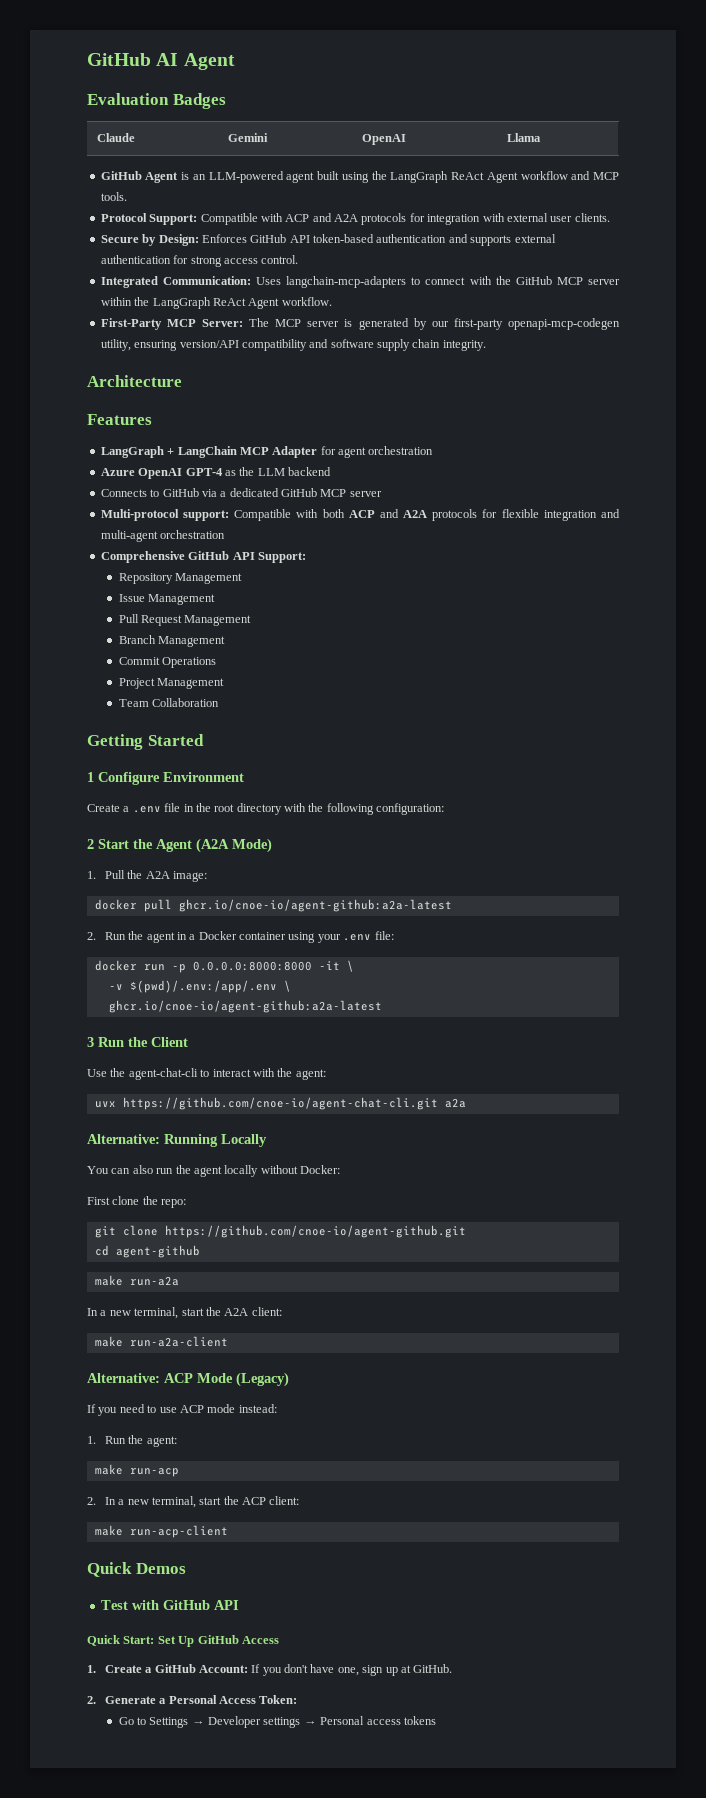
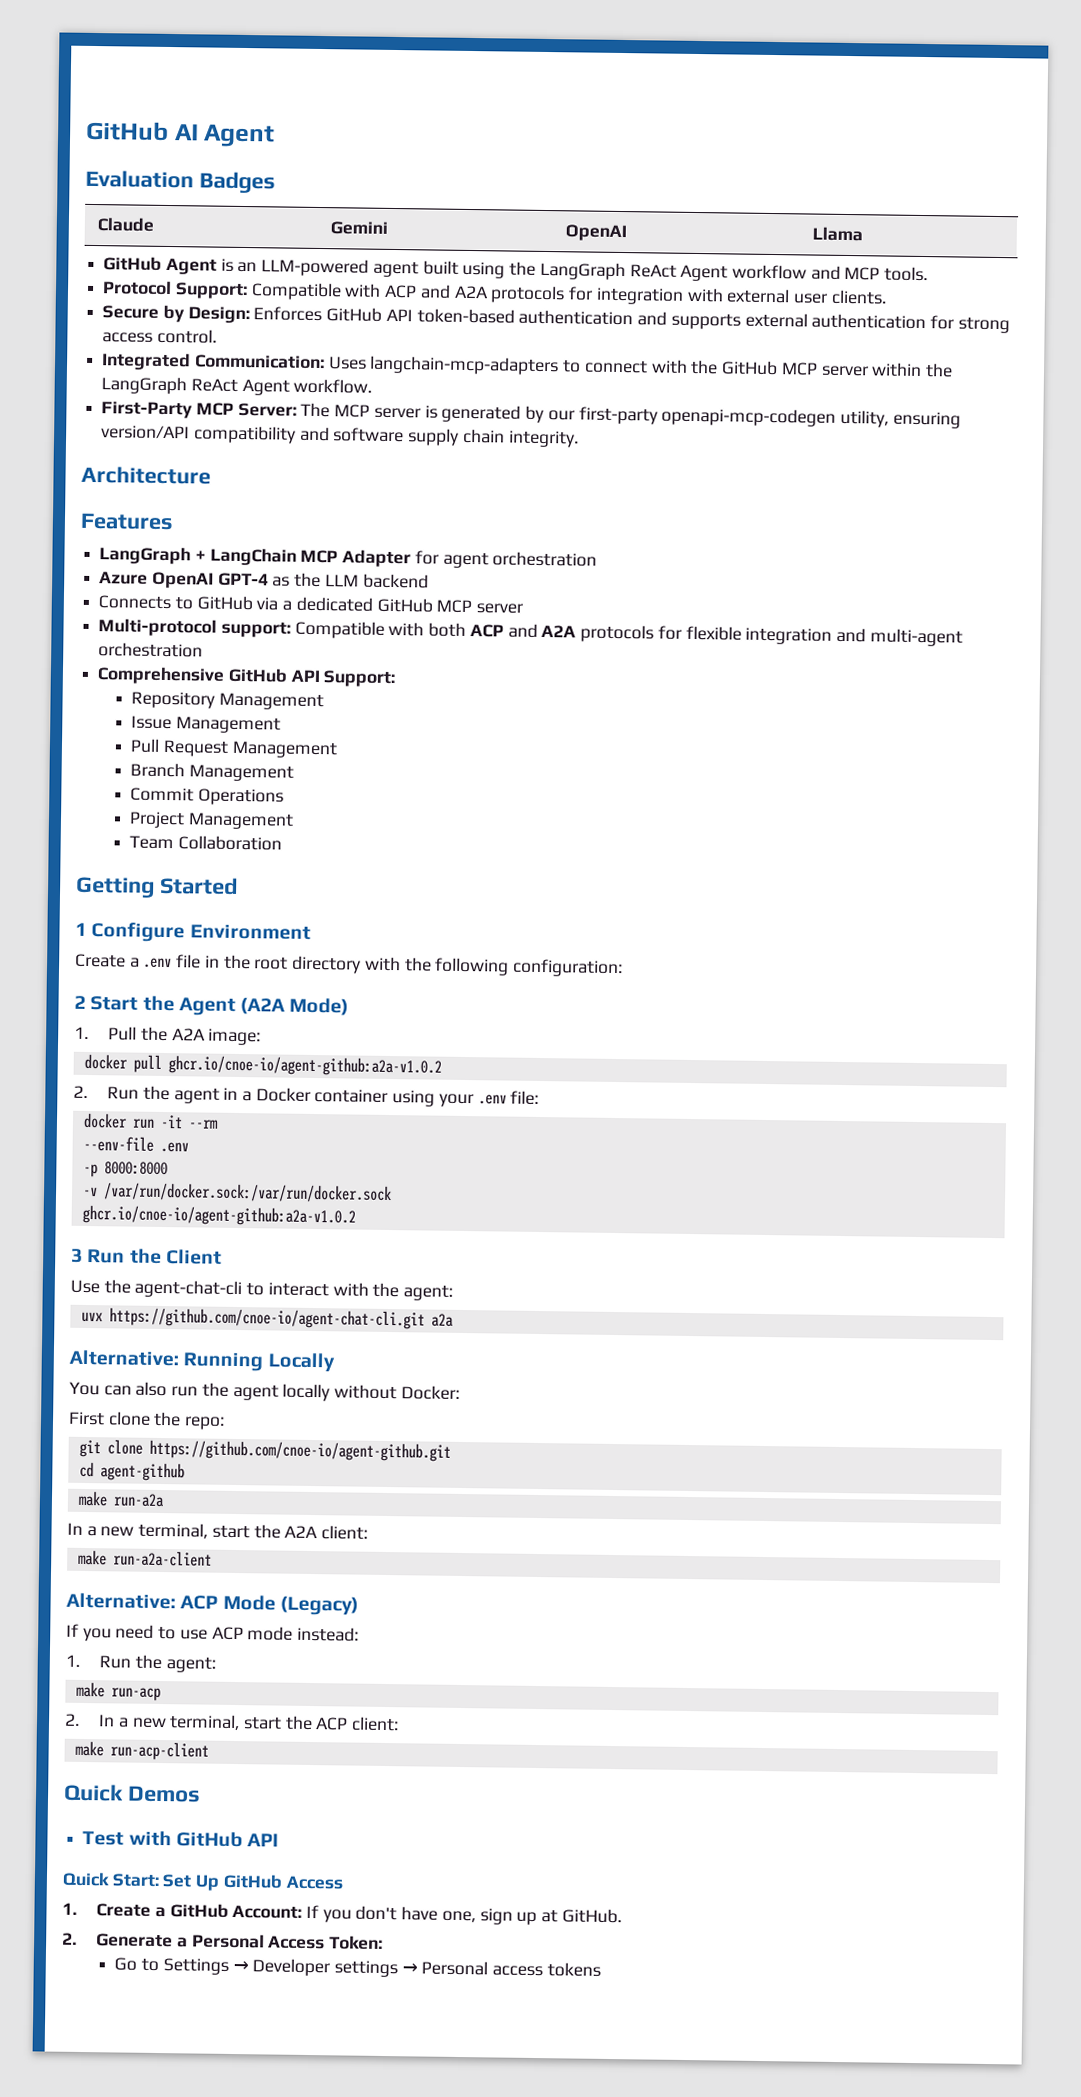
[178,899,452,912] ghcr.io/cnoe-io/agent-github:a2a-latest -> [167,1055,442,1077] ghcr.io/cnoe-io/agent-github:a2a-v1.0.2
[171,960,354,973] [108,980,291,993] [108,1000,382,1013] -p 0.0.0.0:8000:8000 -it \ // -v $(pwd)/.env:/app/.env \ // ghcr.io/cnoe-io/agent-github:a2a-latest -> [159,1114,219,1129] [82,1135,189,1153] [82,1161,168,1178] [82,1182,392,1204] [81,1204,356,1227] -it --rm // --env-file .env // -p 8000:8000 // -v /var/run/docker.sock:/var/run/docker.sock // ghcr.io/cnoe-io/agent-github:a2a-v1.0.2

